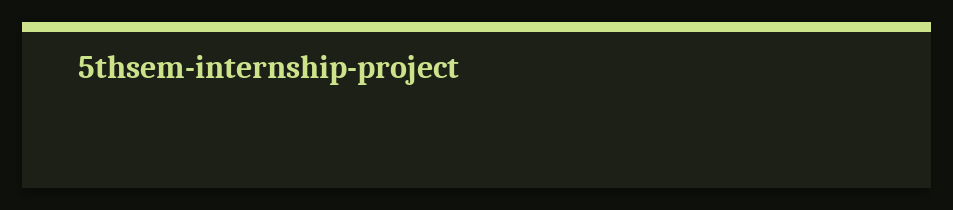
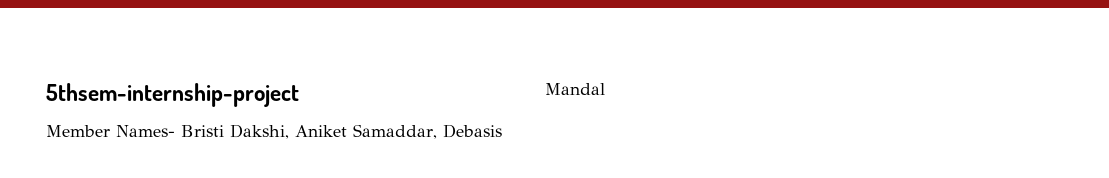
(459, 70) none -> [46,124,502,139] [545,83,605,95] // Member Names- Bristi Dakshi, Aniket Samaddar, Debasis Mandal

